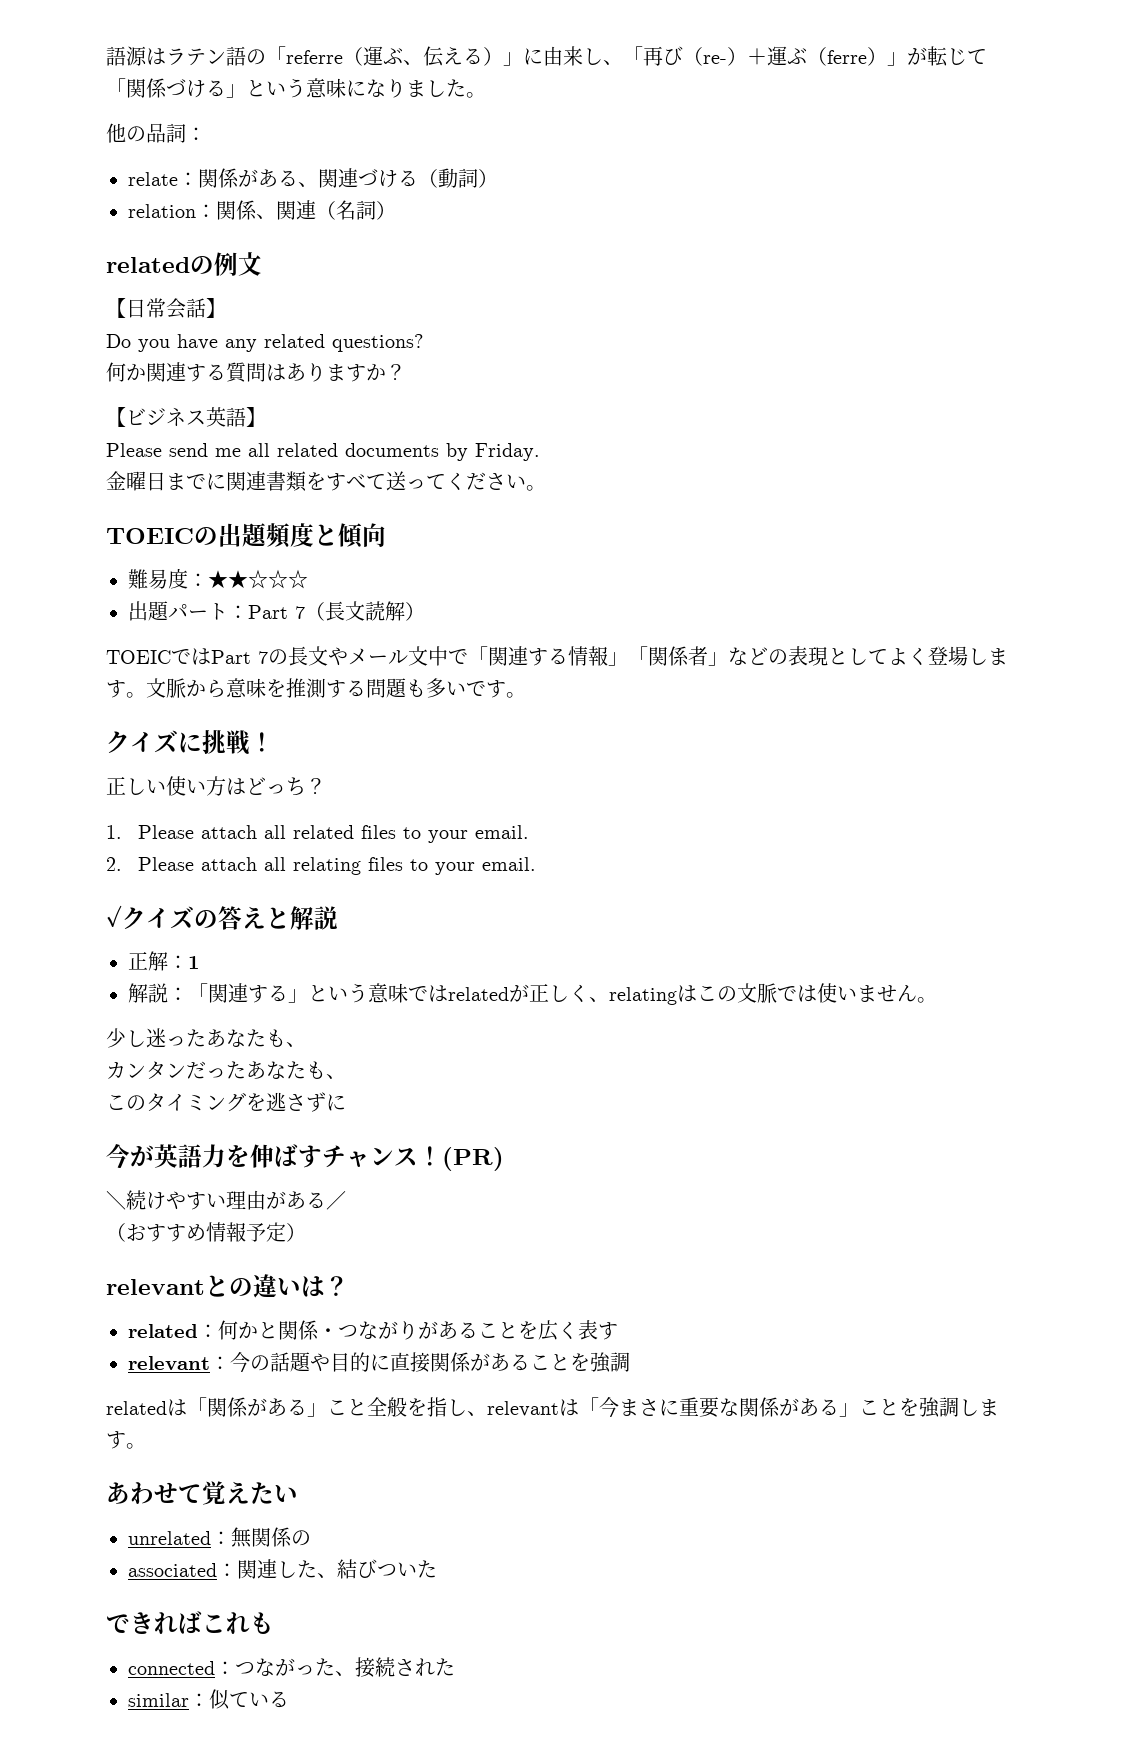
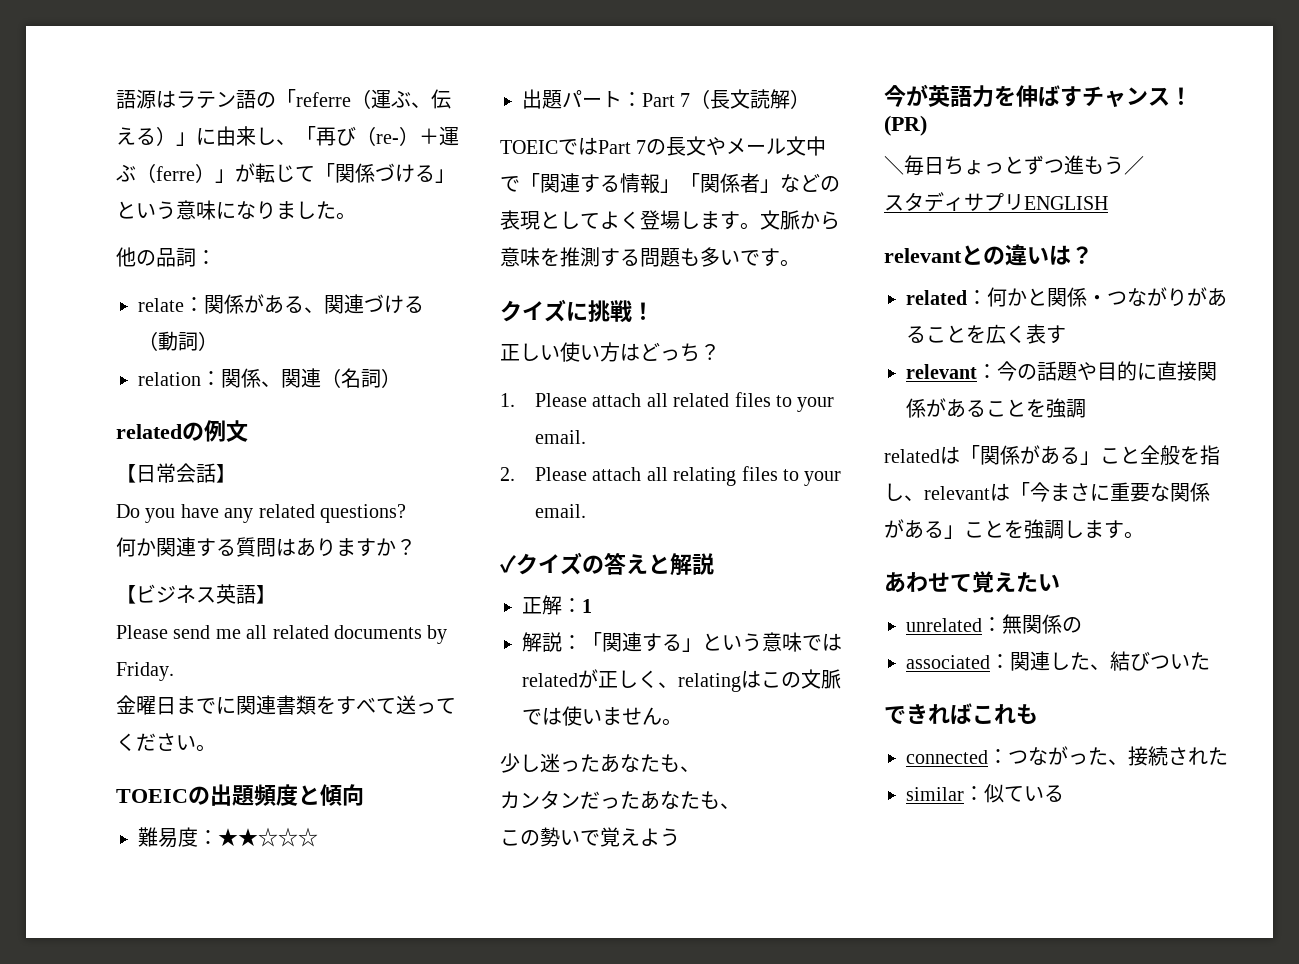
[146,1092,346,1112] タイミングを逃さずに -> [540,827,680,847] 勢いで覚えよう
[126,1190,346,1210] [106,1222,306,1242] 続けやすい理由がある／ // （おすすめ情報予定） -> [904,155,1144,176] [884,192,1108,212] 毎日ちょっとずつ進もう／ // スタディサプリENGLISH

